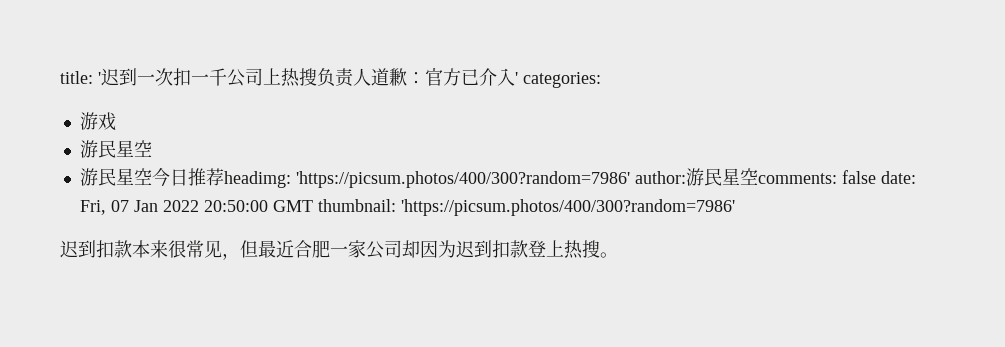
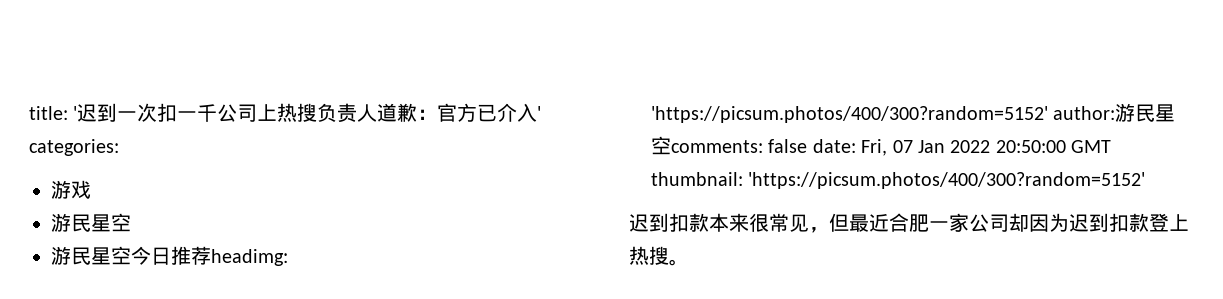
[295,171,630,188] 'https://picsum.photos/400/300?random=7986' -> [651,106,1048,123] 'https://picsum.photos/400/300?random=5152'
[400,199,735,216] 'https://picsum.photos/400/300?random=7986' -> [748,172,1146,189] 'https://picsum.photos/400/300?random=5152'

